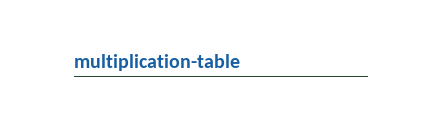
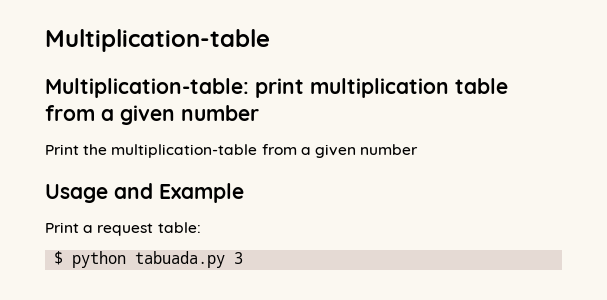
[74,54,240,71] multiplication-table -> [45,29,270,52] [45,78,508,98] [45,105,259,125] [45,144,419,158] [45,183,244,203] [45,222,201,236] [54,251,244,268] Multiplication-table // Multiplication-table: print multiplication table from a given number // Print the multiplication-table from a given number // Usage and Example // Print a request table: // $ python tabuada.py 3

